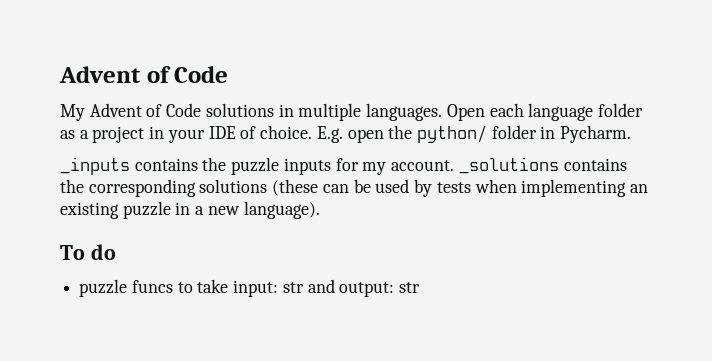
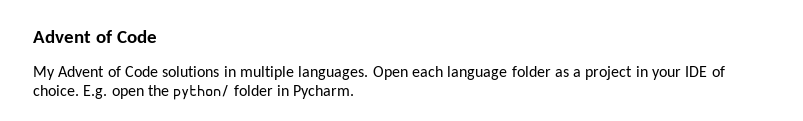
[60,157,627,175] [60,179,648,197] [60,201,320,219] [60,244,116,260] [79,279,421,297] // _inputs contains the puzzle inputs for my account. _solutions contains the corresponding solutions (these can be used by tests when implementing an existing puzzle in a new language). // To do // puzzle funcs to take input: str and output: str -> (355, 92) none

